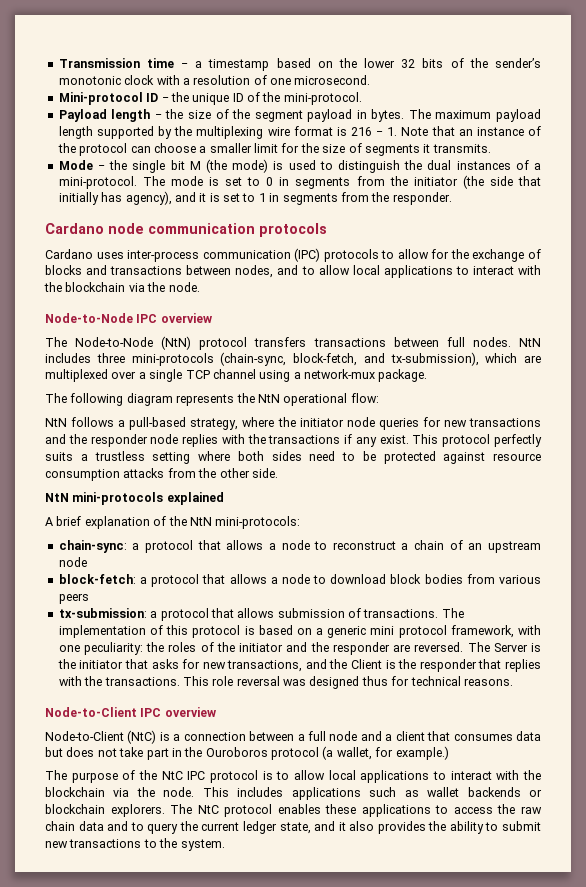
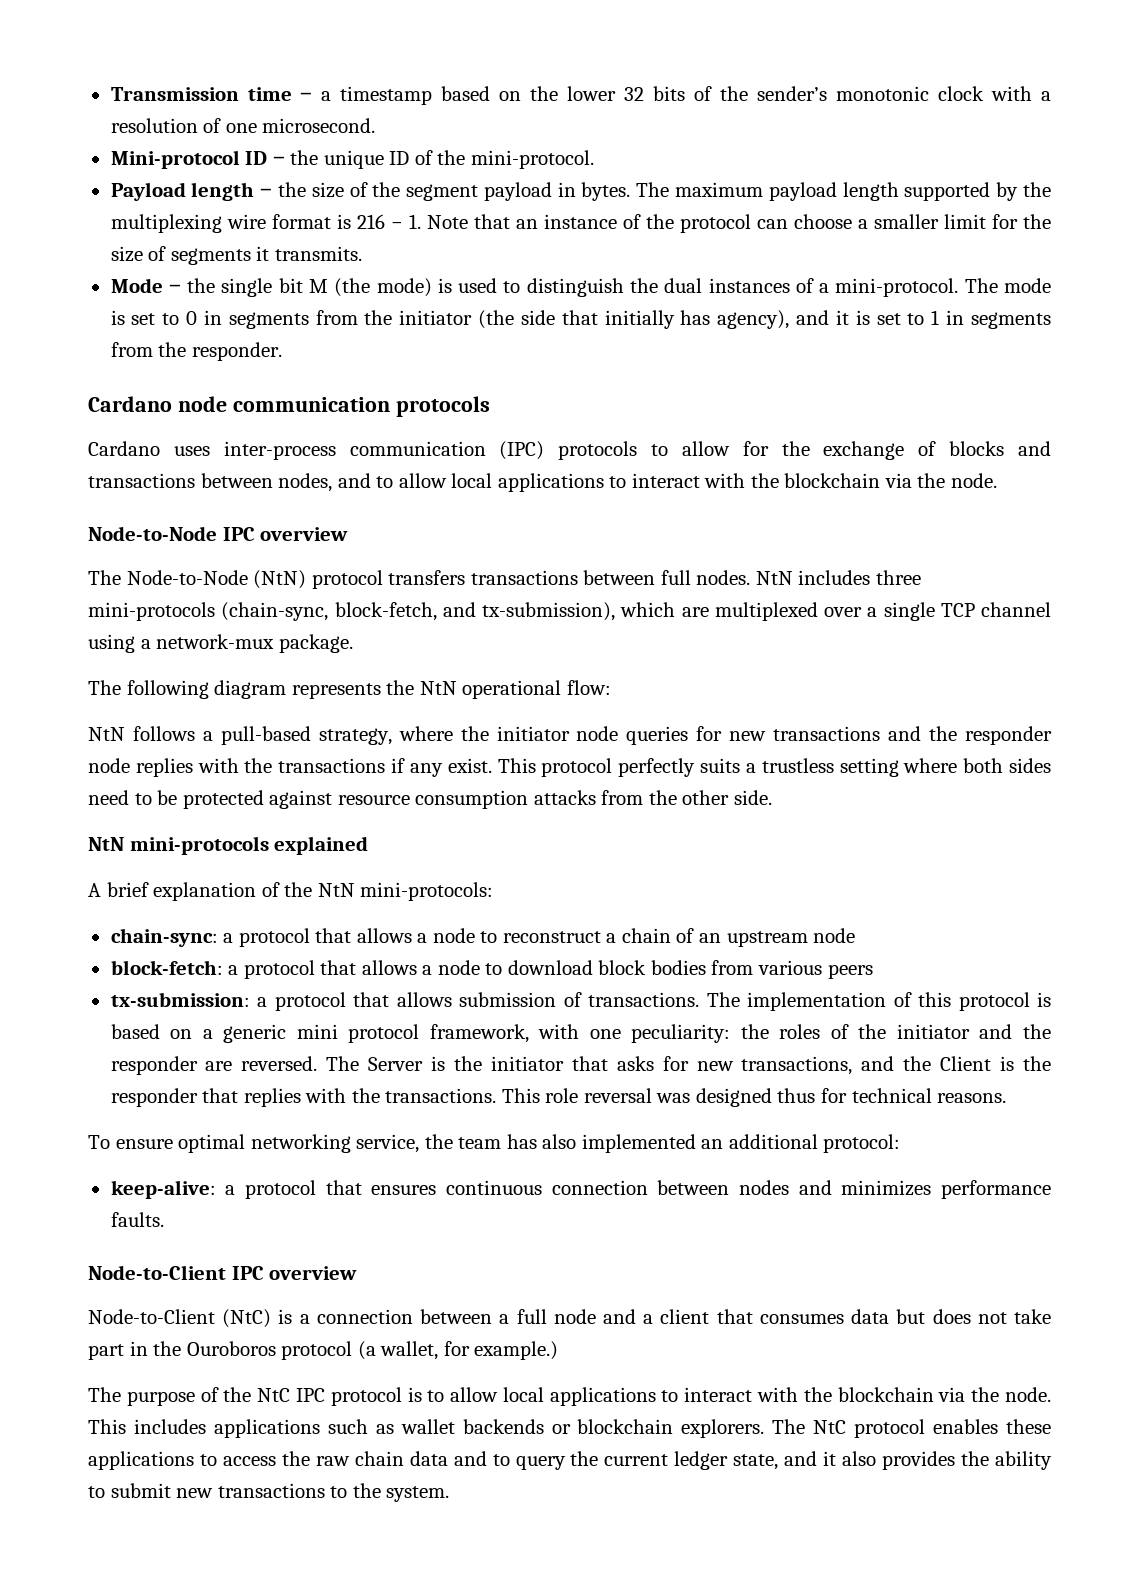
(513, 682) none -> [88,1134,901,1153] [110,1180,1051,1199] [110,1212,164,1227] // To ensure optimal networking service, the team has also implemented an additional protocol: // keep-alive: a protocol that ensures continuous connection between nodes and minimizes performance faults.

